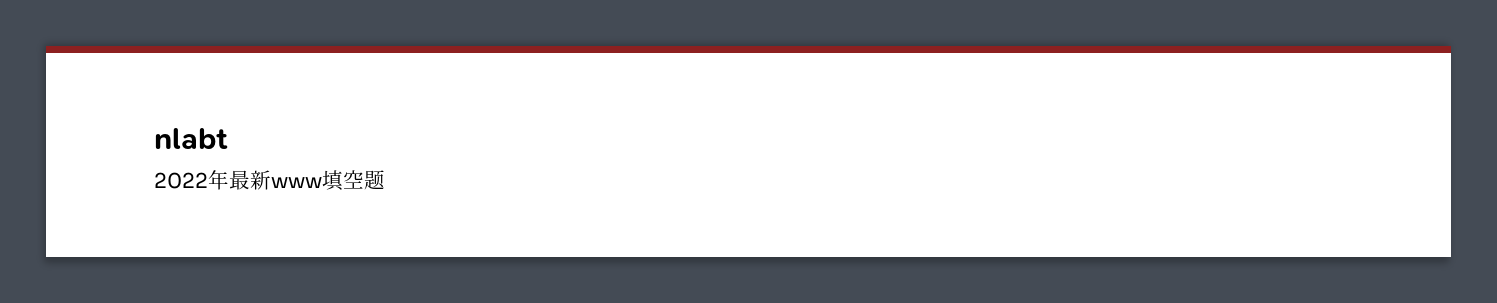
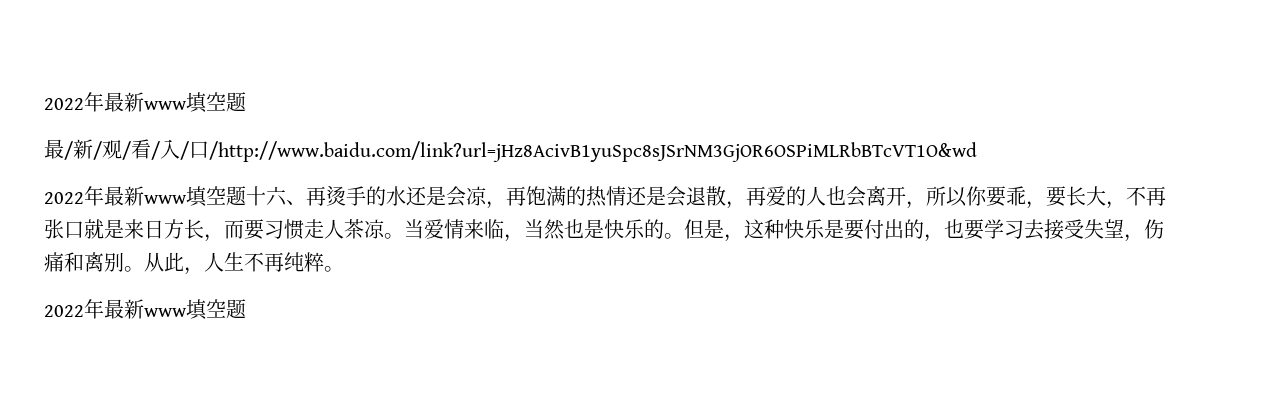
[154,128,228,149] nlabt -> [44,92,246,113] [44,139,977,162] [44,186,1166,209] [44,219,1164,242] [44,252,344,275] 2022年最新www填空题 // 最/新/观/看/入/口/http://www.baidu.com/link?url=jHz8AcivB1yuSpc8sJSrNM3GjOR6OSPiMLRbBTcVT1O&wd // 2022年最新www填空题十六、再烫手的水还是会凉，再饱满的热情还是会退散，再爱的人也会离开，所以你要乖，要长大，不再张口就是来日方长，而要习惯走人茶凉。当爱情来临，当然也是快乐的。但是，这种快乐是要付出的，也要学习去接受失望，伤痛和离别。从此，人生不再纯粹。

